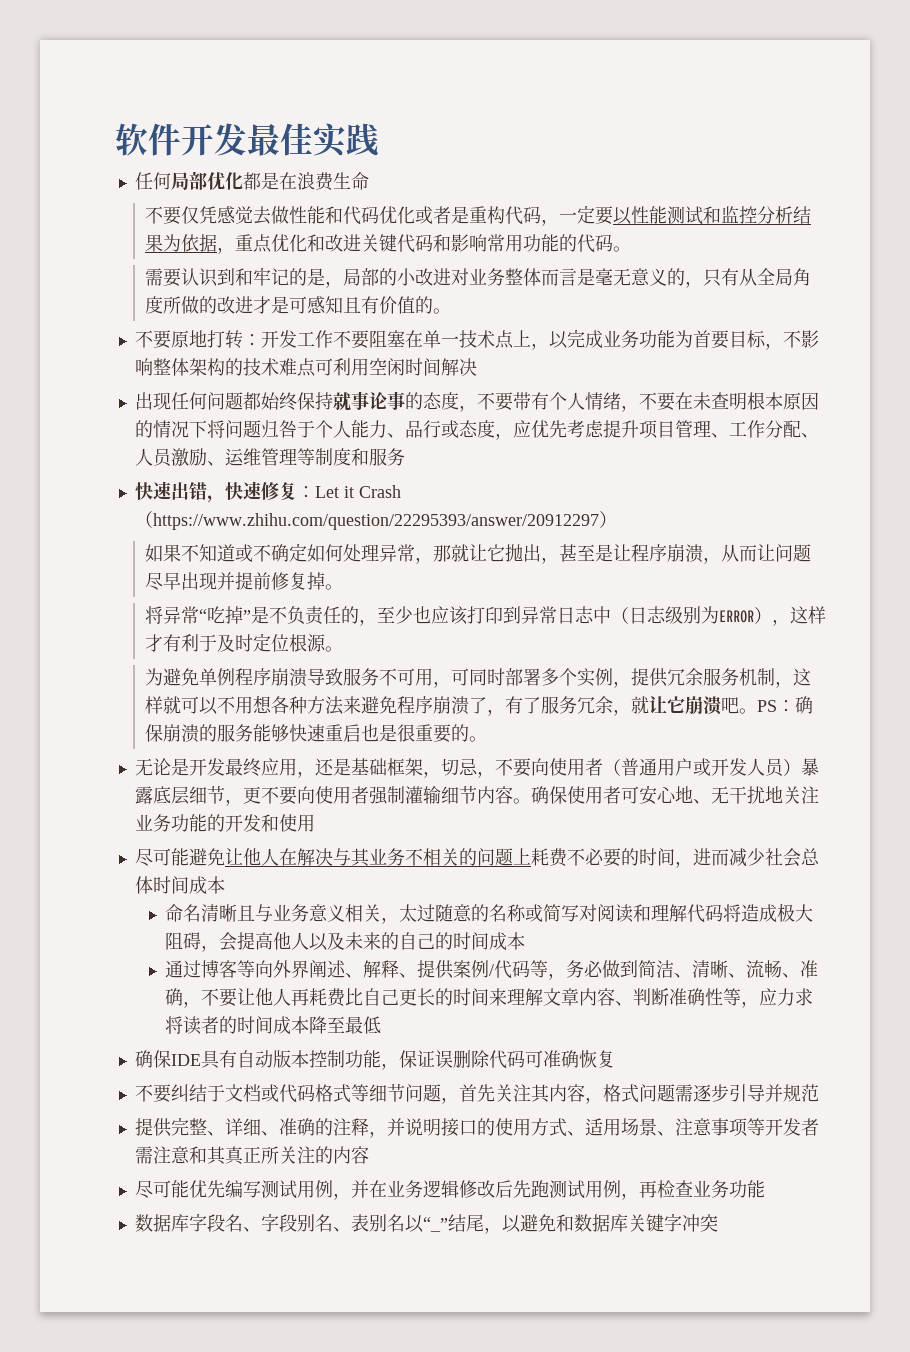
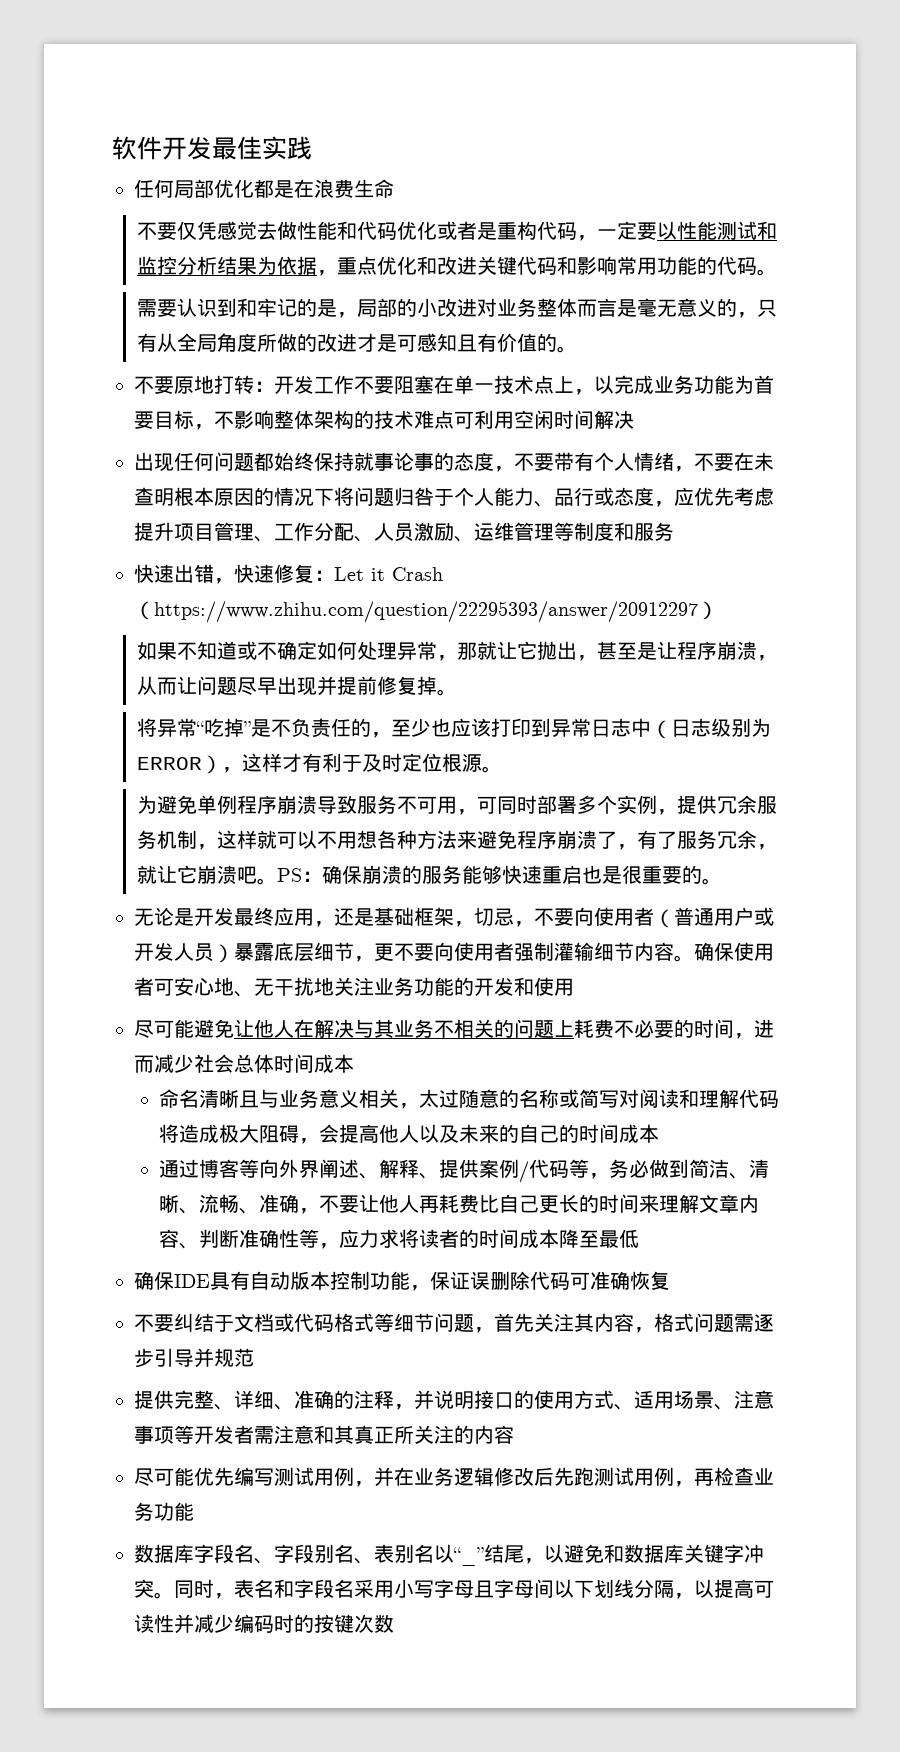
(718, 1223) none -> [154,1579,774,1599] [134,1614,394,1634] 。同时，表名和字段名采用小写字母且字母间以下划线分隔，以提高可读性并减少编码时的按键次数

